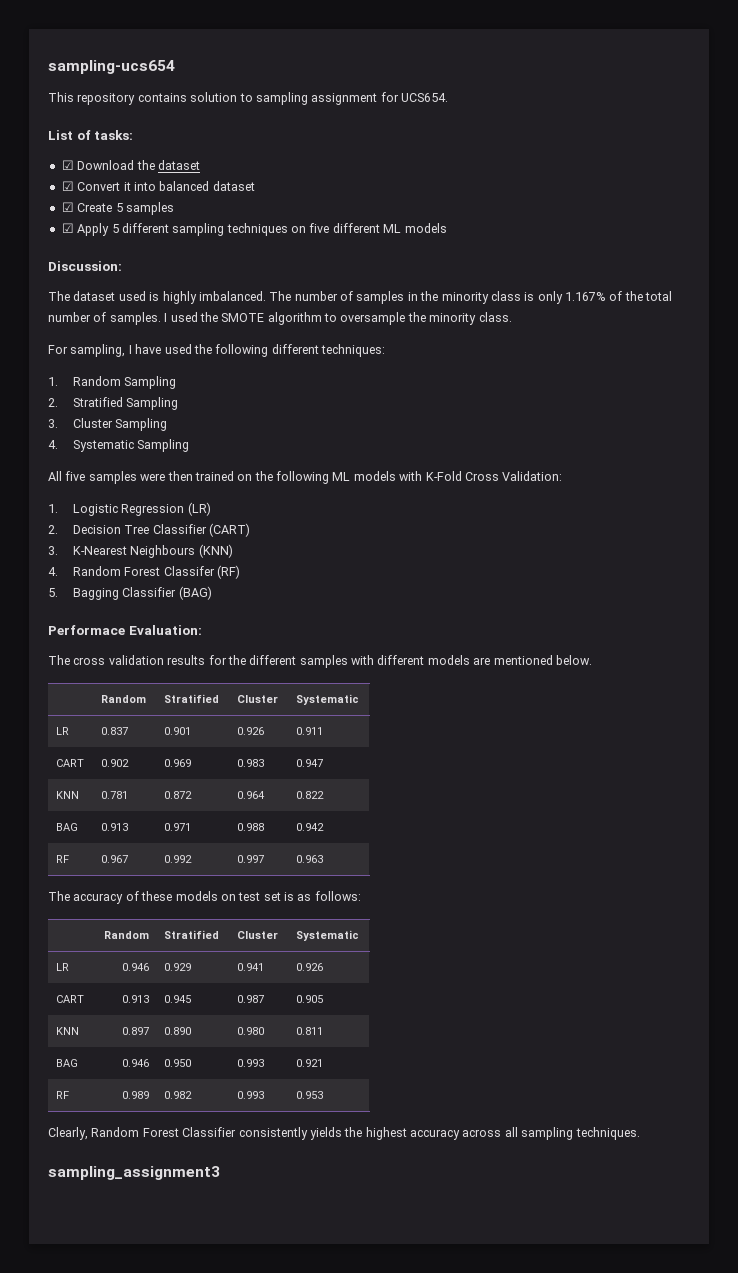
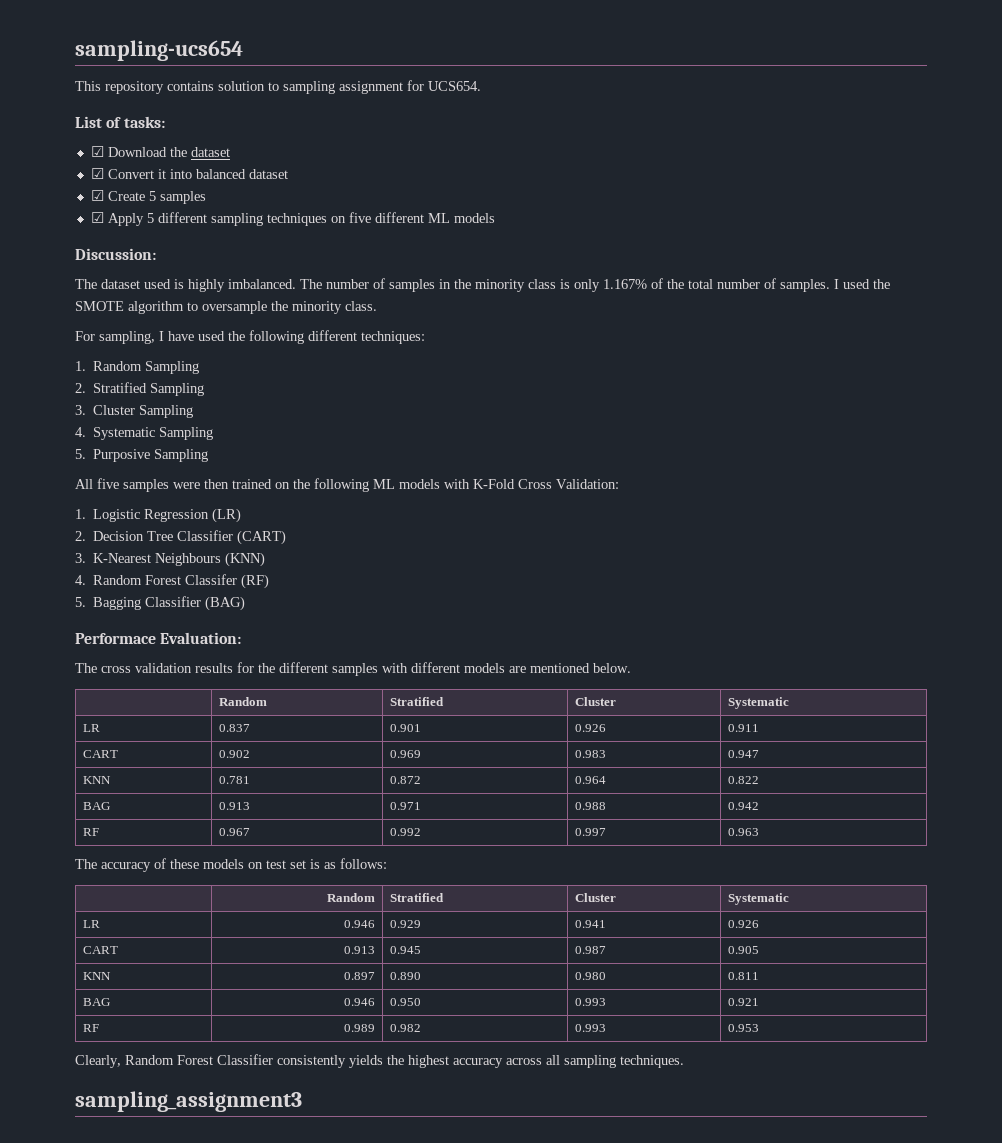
(190, 445) none -> [75,449,209,462] // 5. Purposive Sampling

